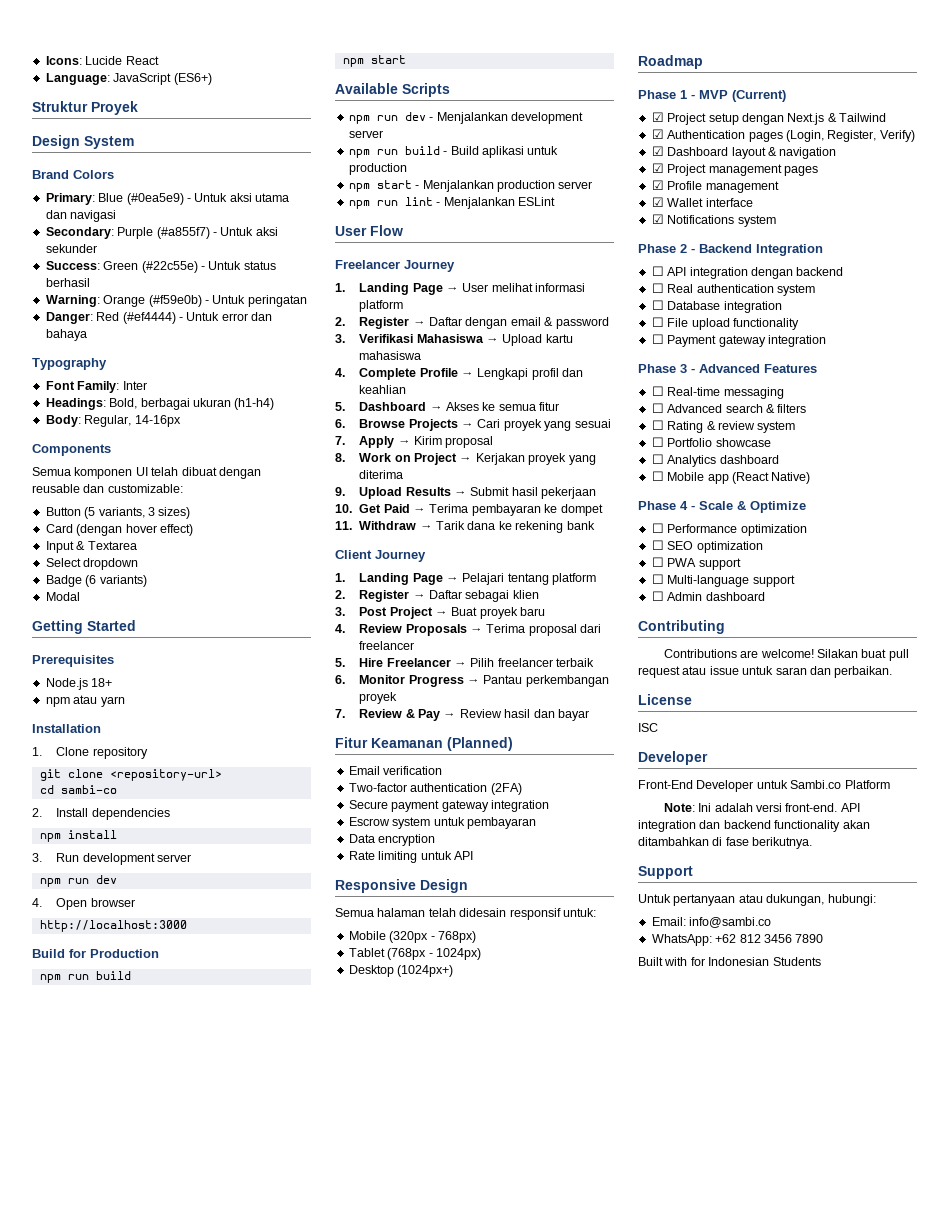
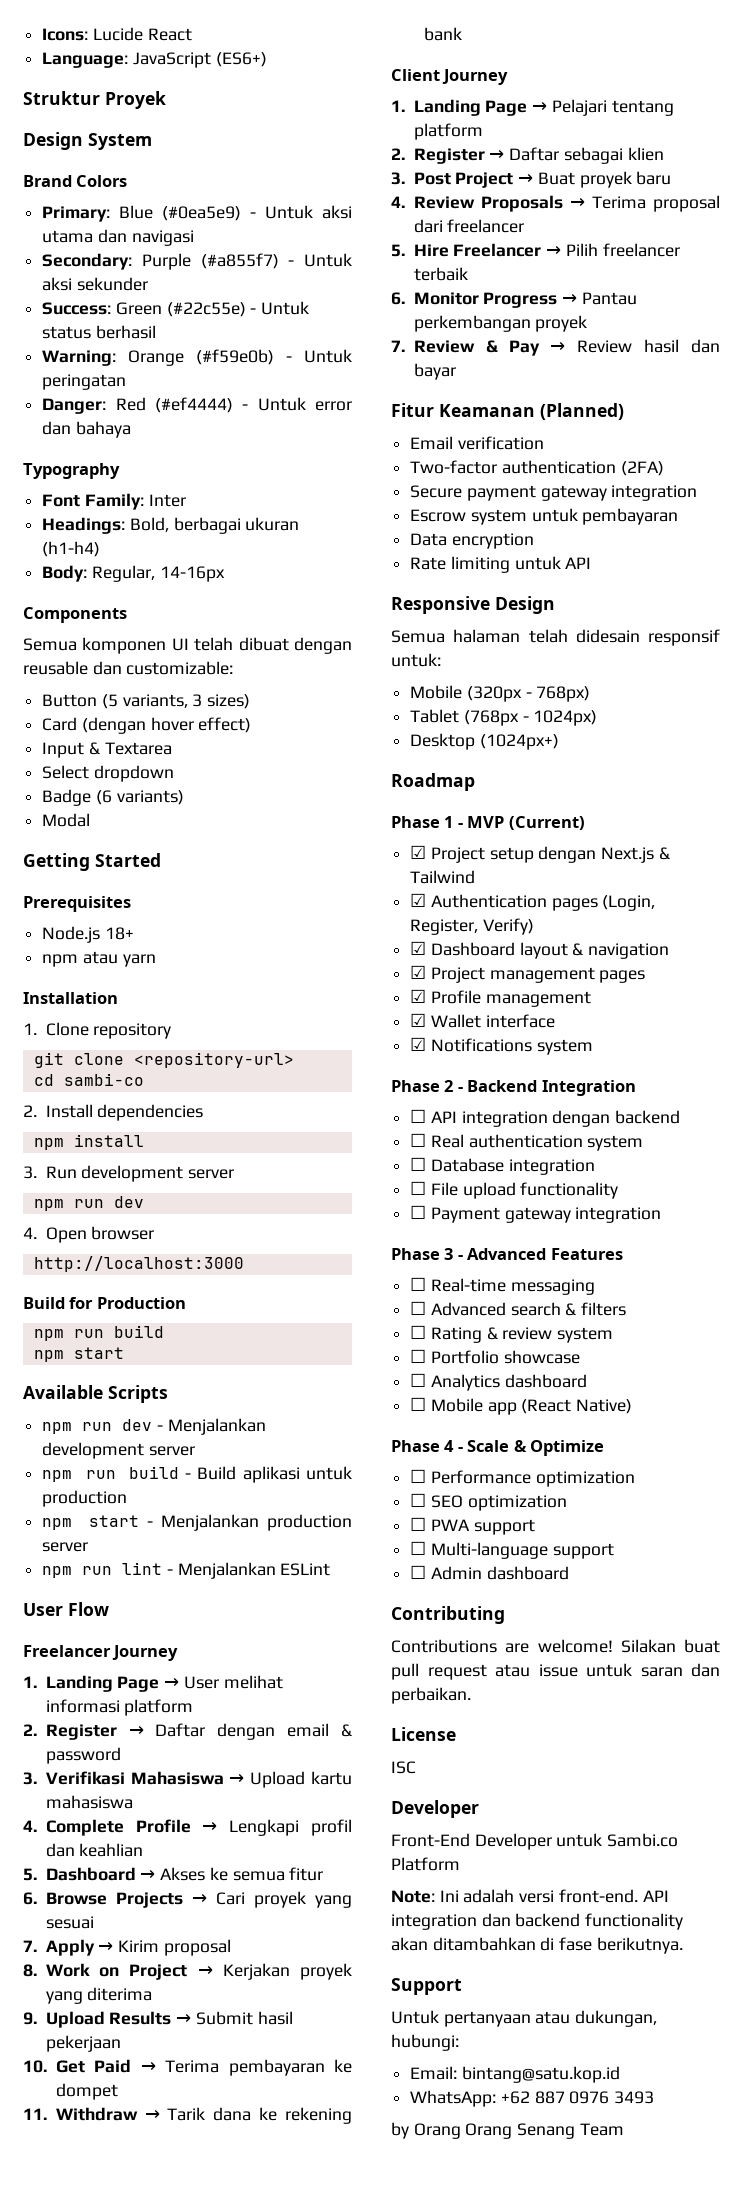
[689,917,772,928] info@sambi.co -> [461,2066,620,2083] bintang@satu.kop.id
[739,934,824,943] [638,957,821,966] 812 3456 7890 // Built with for Indonesian Students -> [534,2091,655,2104] [391,2122,624,2139] 887 0976 3493 // by Orang Orang Senang Team

